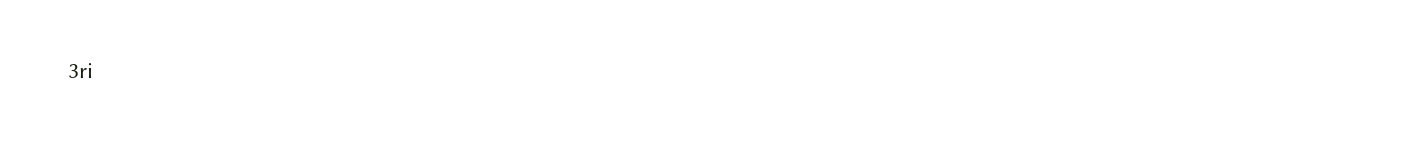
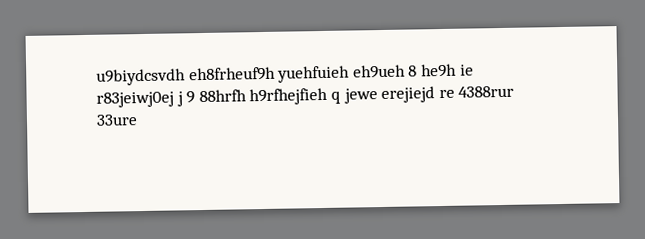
[68,63,93,78] 3ri -> [96,63,474,86] [96,85,515,108] [96,114,138,126] u9biydcsvdh eh8frheuf9h yuehfuieh eh9ueh 8 he9h ie r83jeiwj0ej j 9 88hrfh h9rfhejfieh q jewe erejiejd re 4388rur 33ure

